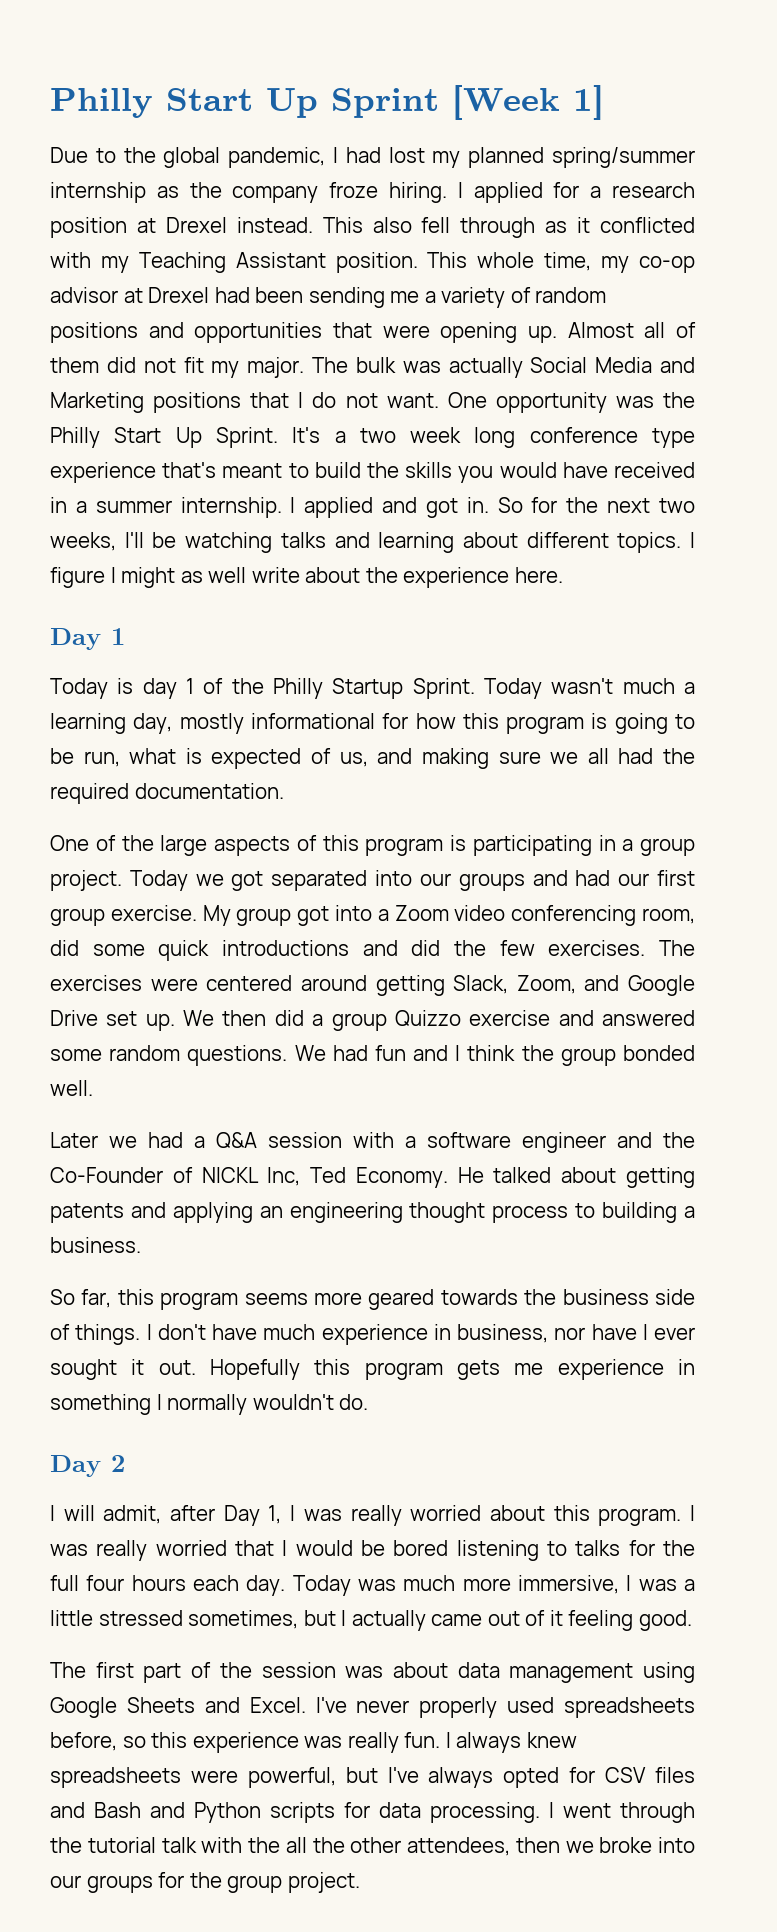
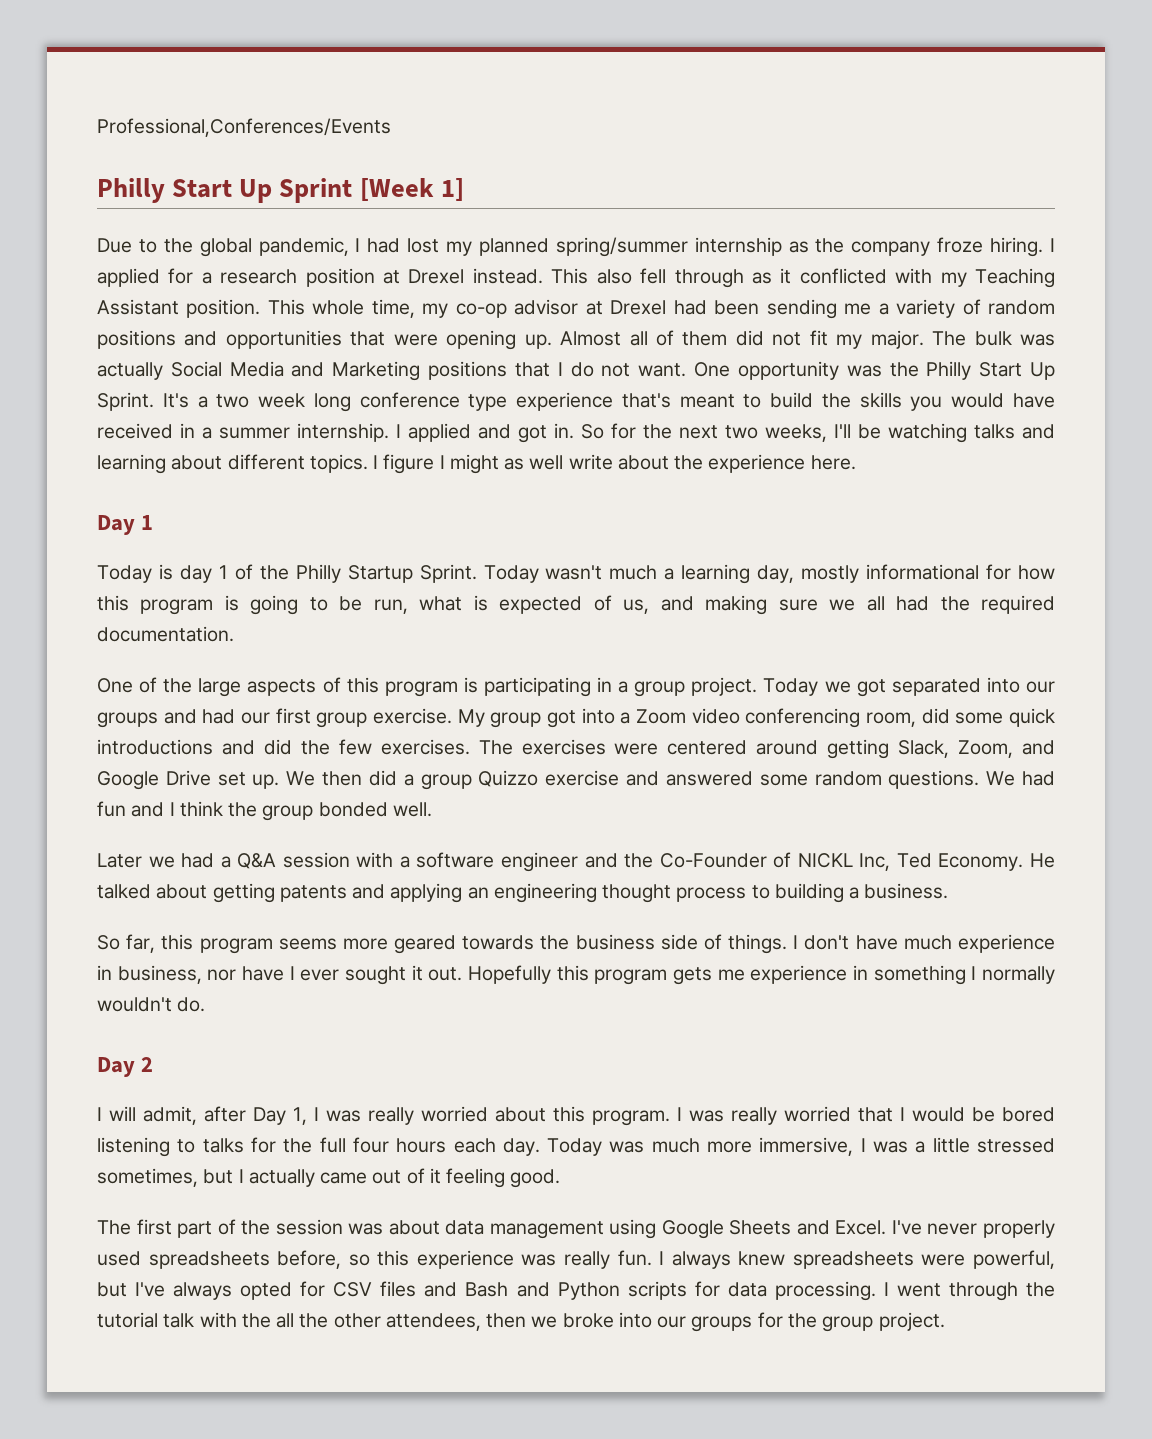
(50, 103) none -> [97,118,391,137] Professional,Conferences/Events //

